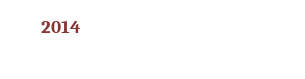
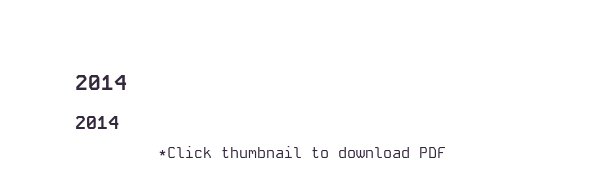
[41,20,81,33] 2014 -> [75,75,127,90] [75,116,119,129] [157,146,446,158] 2014 // 2014 // *Click thumbnail to download PDF

